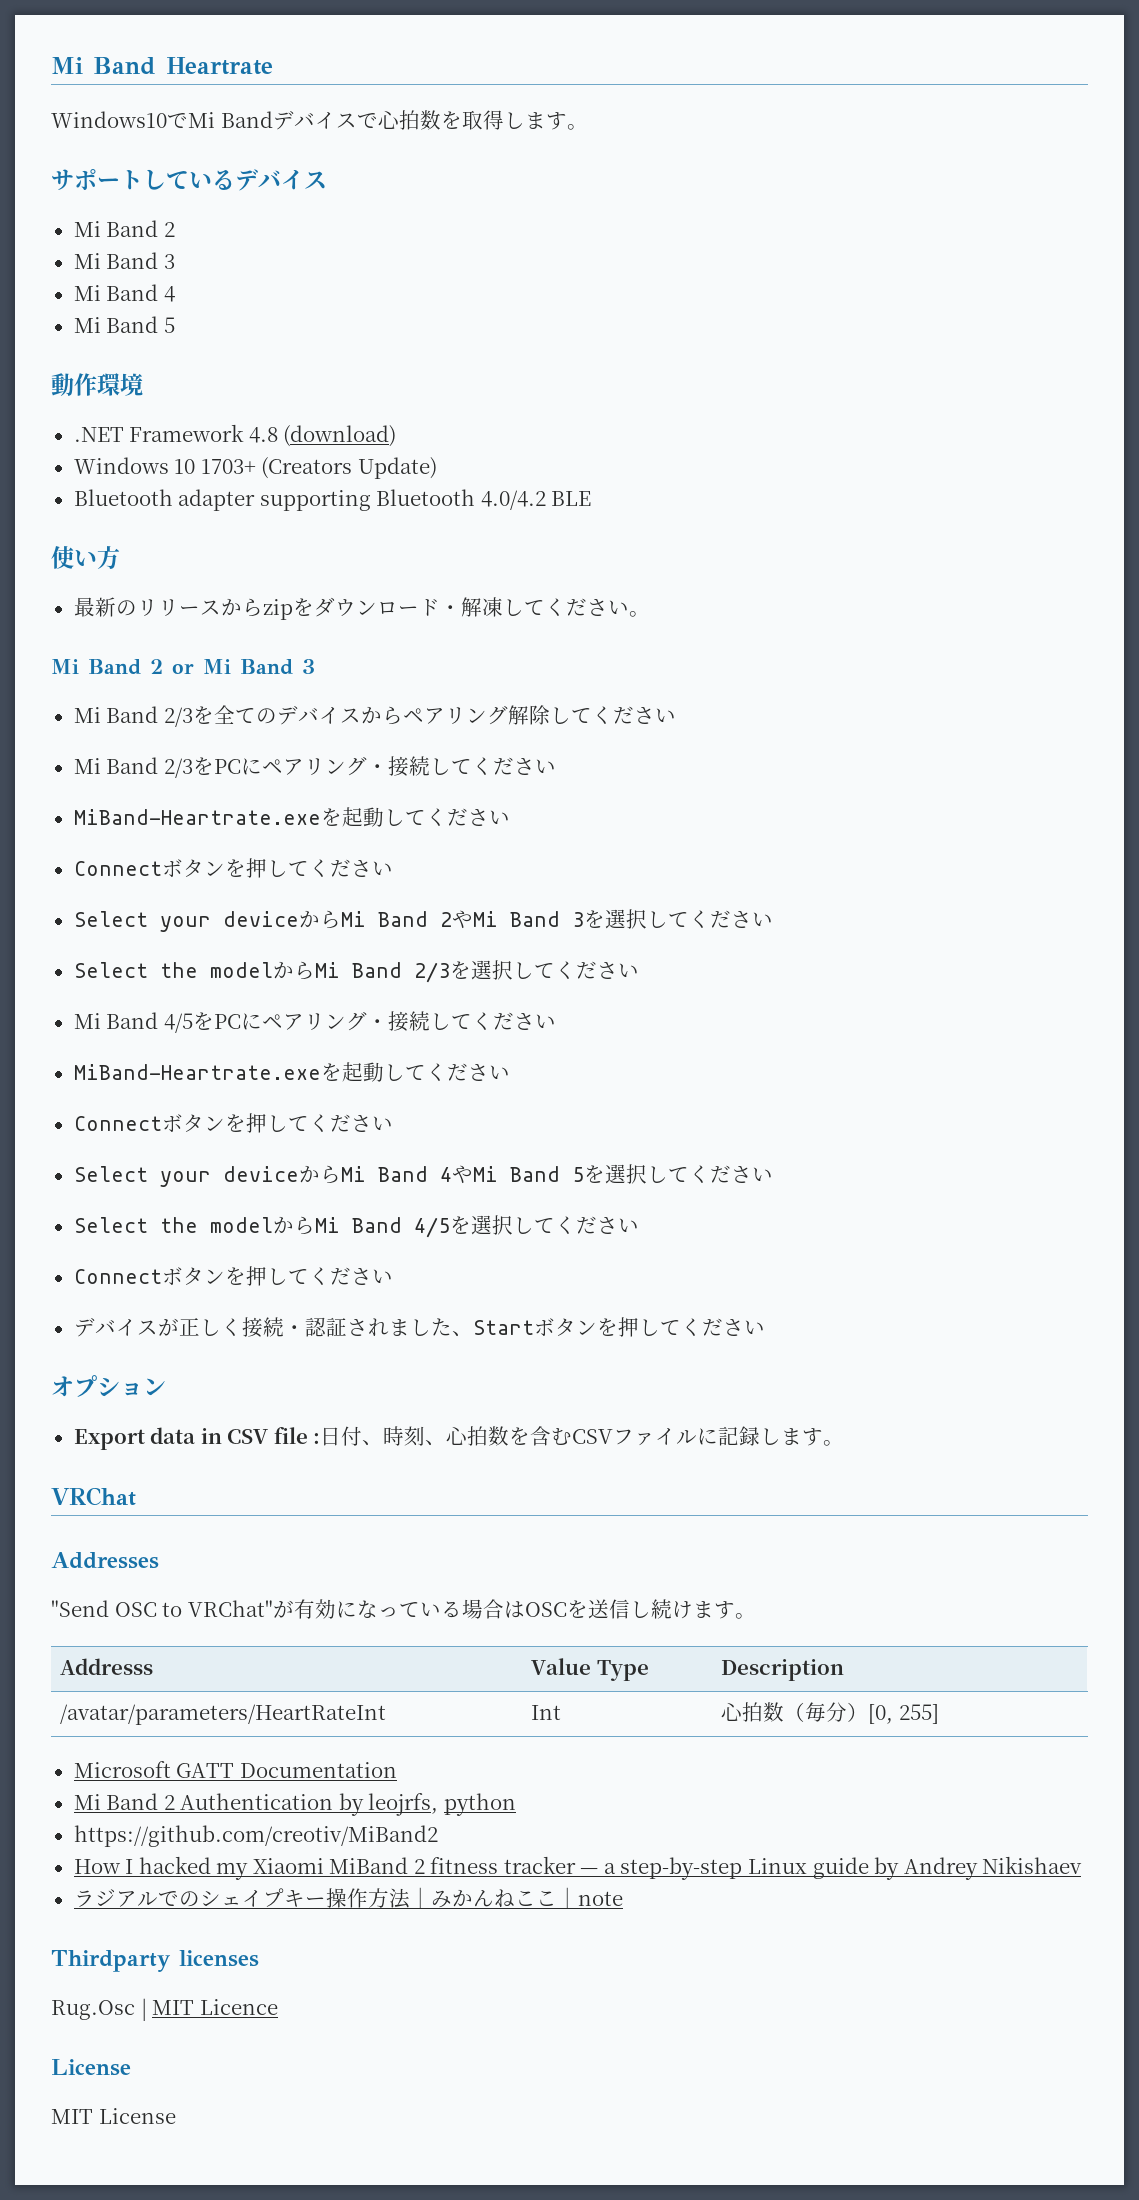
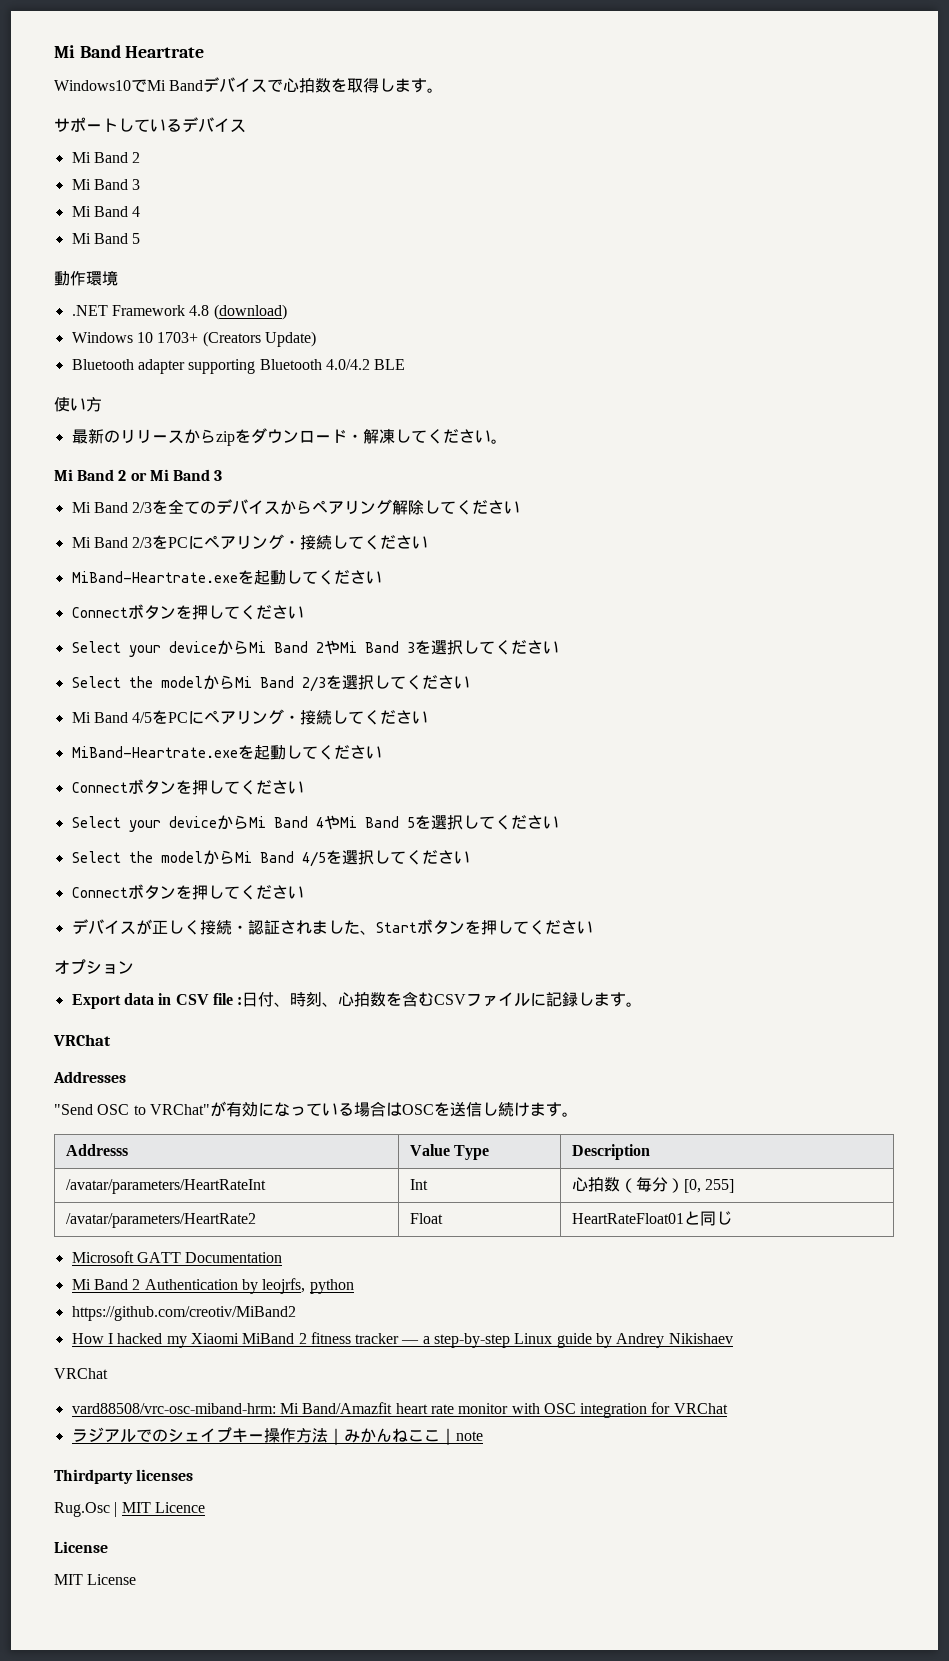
(939, 1714) none -> [65,1213,256,1228] [409,1213,443,1224] [571,1211,732,1226] // /avatar/parameters/HeartRate2 | Float | HeartRateFloat01と同じ
(1083, 1865) none -> [54,1368,108,1379] [71,1402,728,1418] // VRChat // vard88508/vrc-osc-miband-hrm: Mi Band/Amazfit heart rate monitor with OSC integration for VRChat

